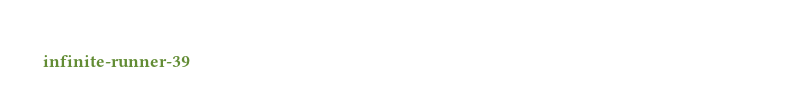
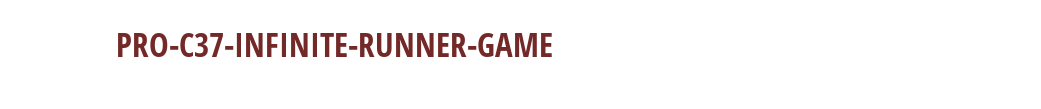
[43,55,190,67] infinite-runner-39 -> [116,33,553,57] PRO-C37-INFINITE-RUNNER-GAME

